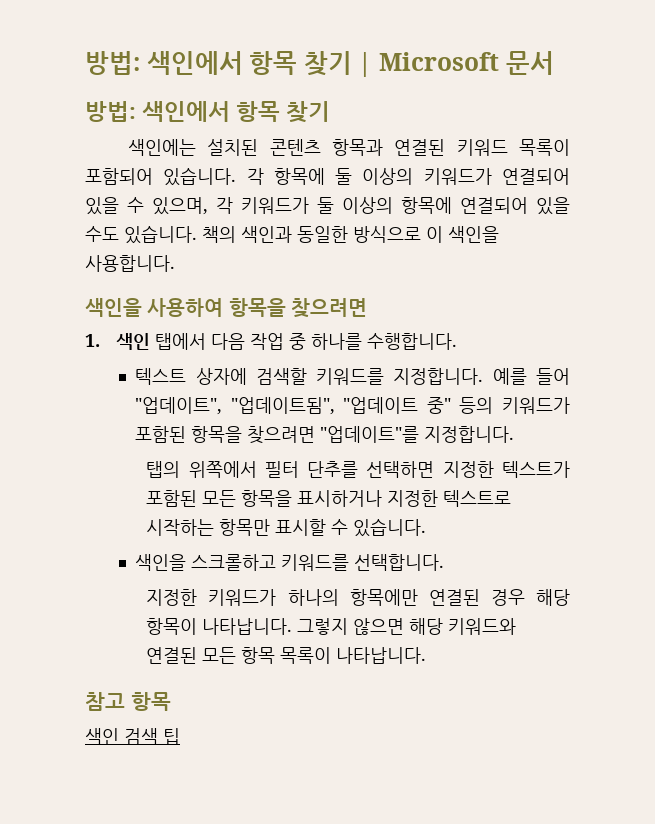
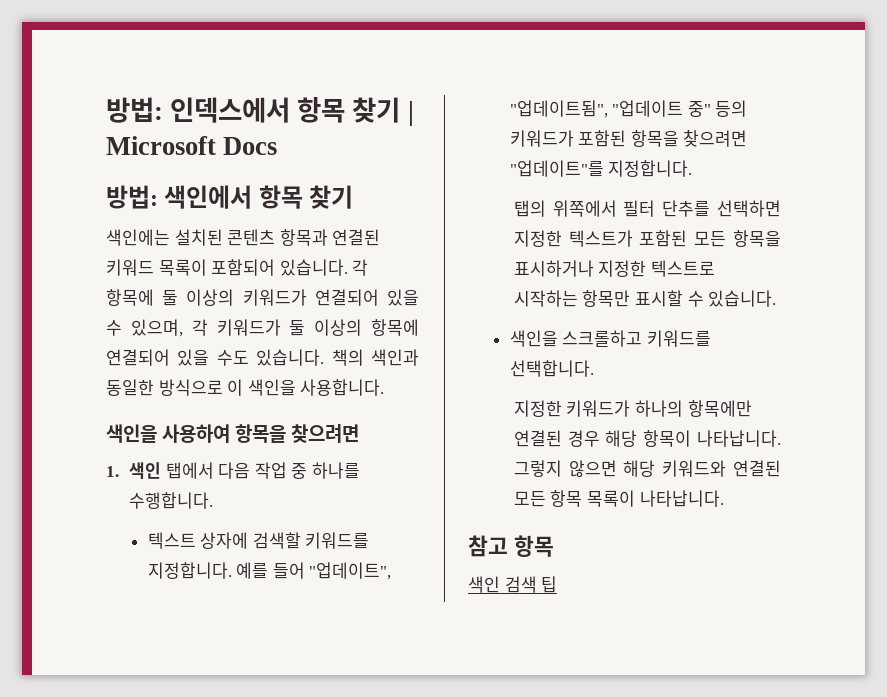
[85,51,243,75] 방법: 색인에서 -> [106,97,291,123] 방법: 인덱스에서
[505,51,554,75] 문서 -> [223,137,278,155] Docs

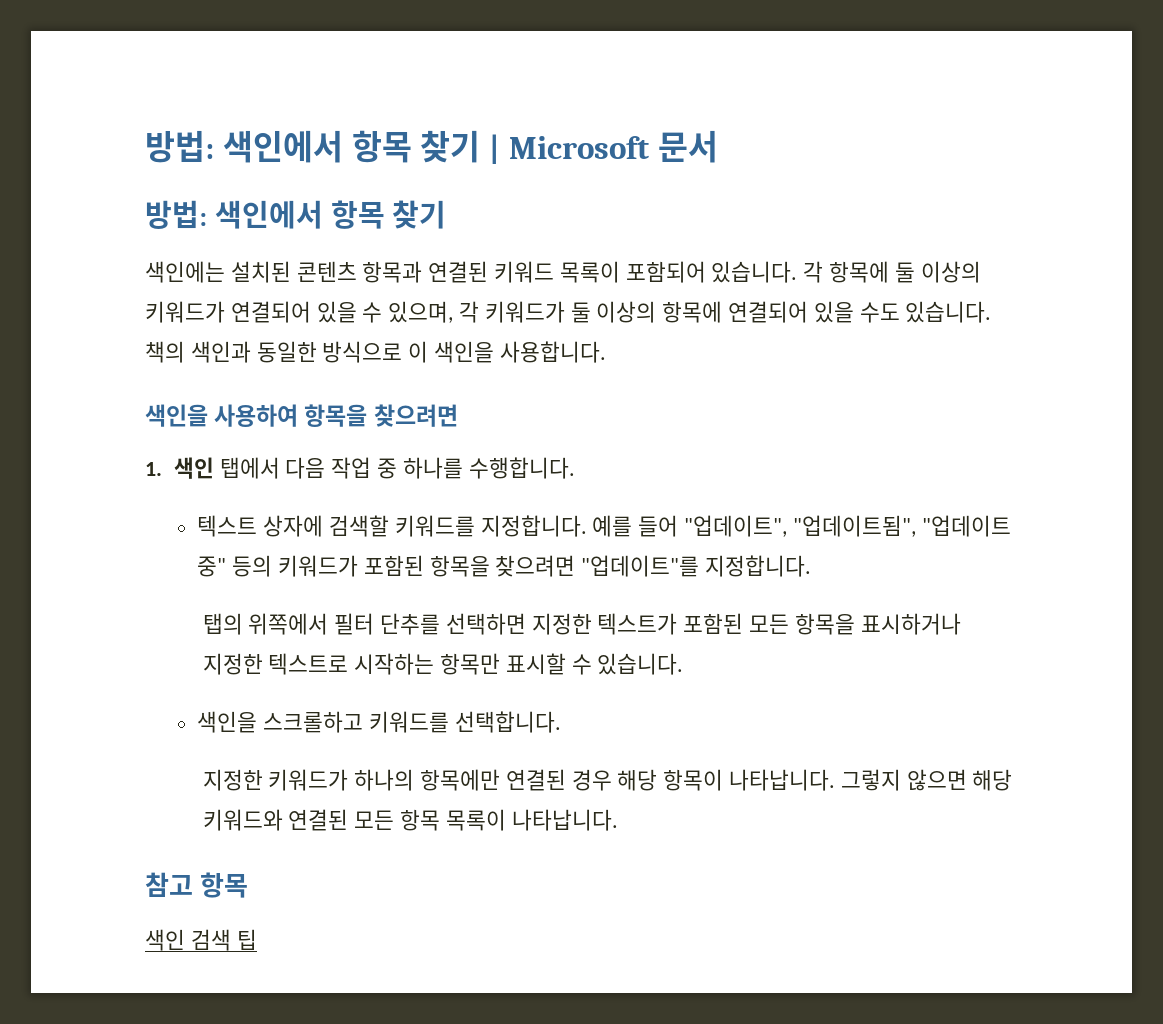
[106,97,291,123] 방법: 인덱스에서 -> [145,130,343,163] 방법: 색인에서
[223,137,278,155] Docs -> [657,130,718,163] 문서

